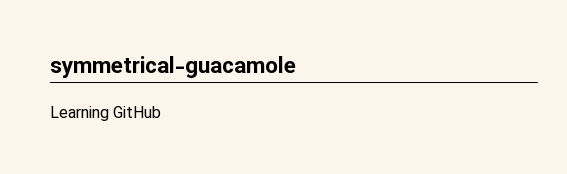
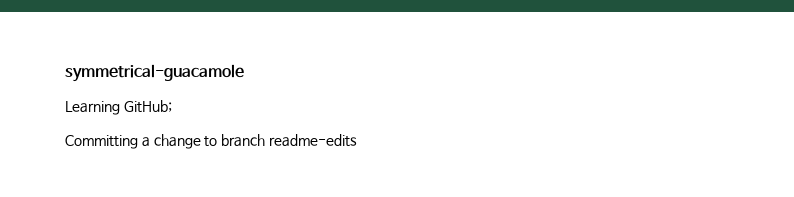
[113,106,162,118] GitHub -> [123,100,172,113] [65,134,357,149] GitHub; // Committing a change to branch readme-edits

